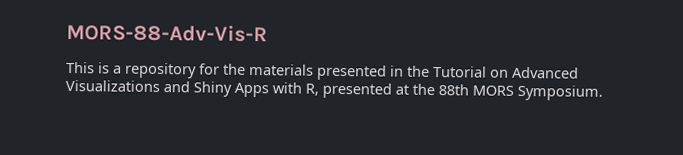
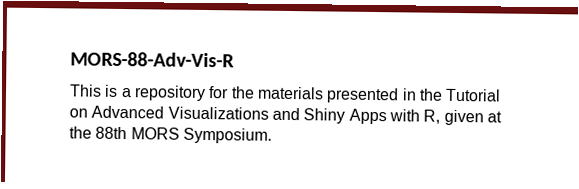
[322,82,392,99] presented -> [443,109,484,126] given

